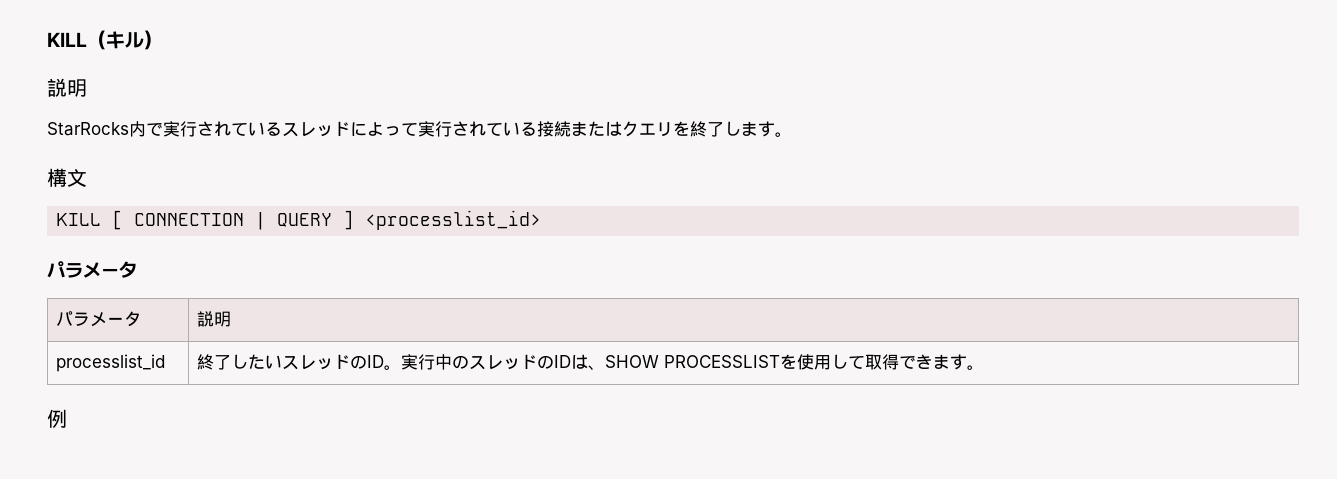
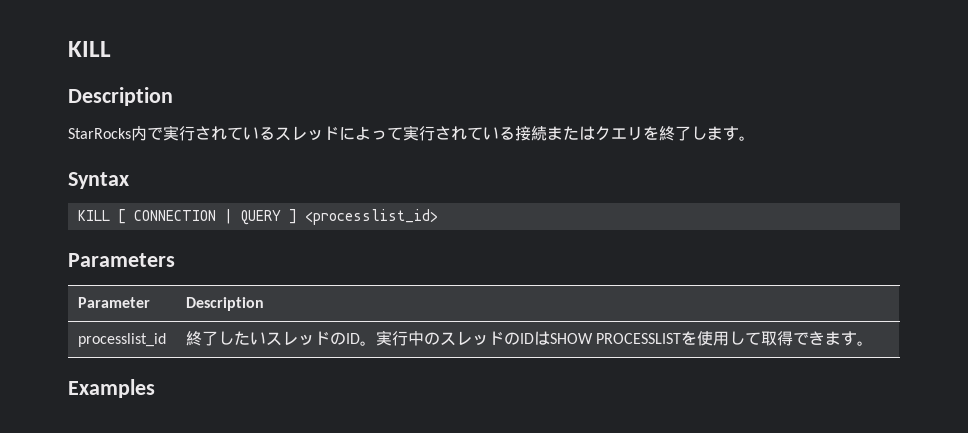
[47,30,163,50] [47,78,87,97] KILL（キル） // 説明 -> [68,41,111,57] [68,87,173,106] KILL // Description
[47,168,87,187] 構文 -> [68,172,129,189] Syntax
[47,261,137,278] [55,311,141,327] [196,311,231,327] パラメータ // パラメータ | 説明 -> [68,253,175,267] [77,297,150,308] [185,297,264,311] Parameters // Parameter | Description
[587,365,605,370] 、 -> (550, 338) none
[47,409,67,428] 例 -> [68,379,155,398] Examples

